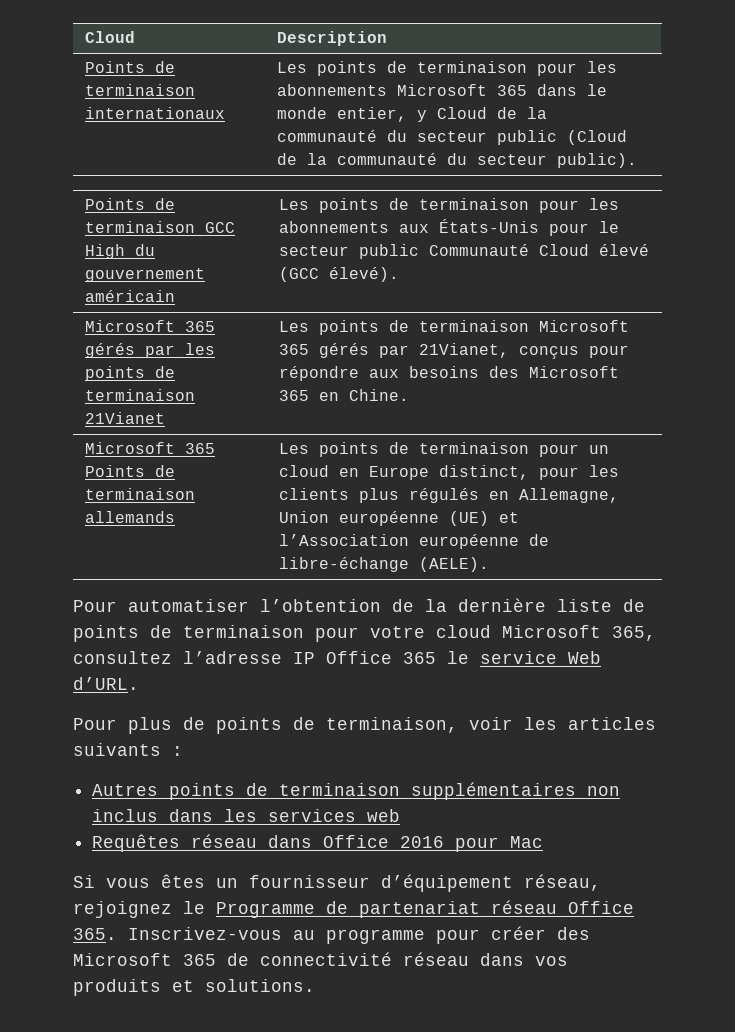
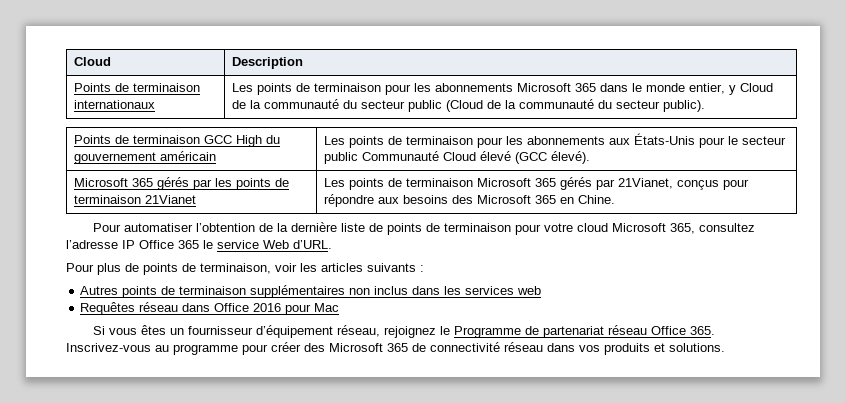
[85,442,216,454] [85,465,176,477] [85,488,196,500] [85,511,176,523] [279,442,610,457] [279,465,620,480] [279,488,620,503] [279,511,520,526] [279,534,550,549] [279,557,490,572] // Microsoft 365 Points de terminaison allemands | Les points de terminaison pour un cloud en Europe distinct, pour les clients plus régulés en Allemagne, Union européenne (UE) et l’Association européenne de libre-échange (AELE). -> (615, 199) none

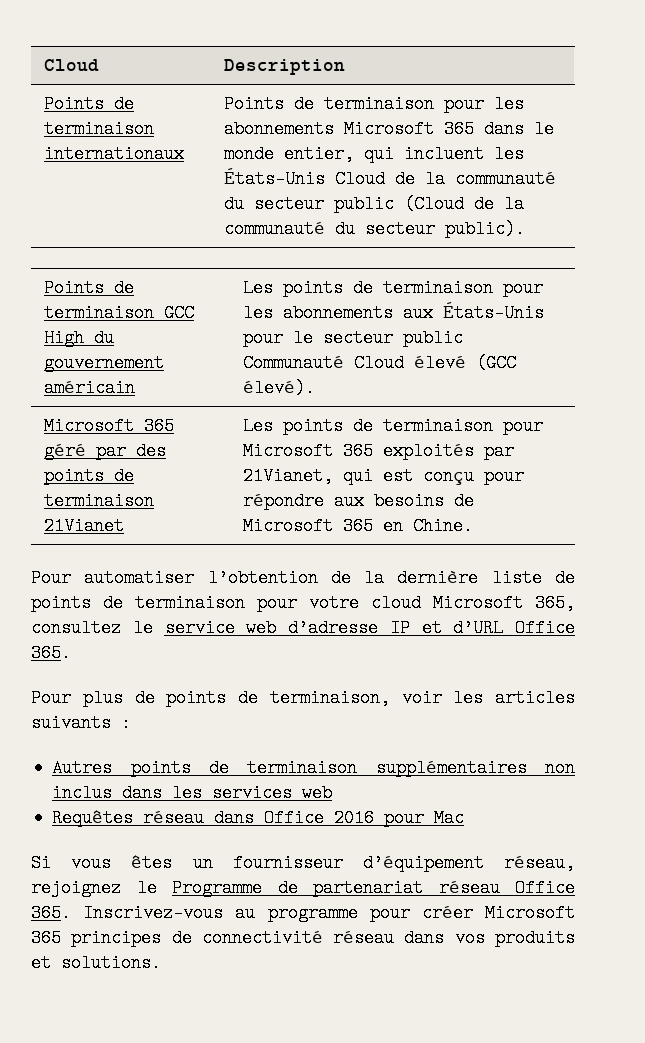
[231,83,292,95] Les points -> [223,95,284,113] Points
[728,85,736,95] y -> [363,145,524,163] [223,168,325,188] qui incluent les États-Unis
[156,177,232,190] gérés par les -> [43,442,166,460] géré par des
[476,177,592,190] Microsoft 365 gérés -> [502,417,543,435] [242,442,474,460] pour Microsoft 365 exploités
[676,180,719,190] conçus -> [342,467,474,485] qui est conçu
[451,195,473,204] des -> [453,492,474,510] de
[66,240,332,249] l’adresse IP Office 365 le service Web d’URL. -> [132,619,575,637] [31,644,71,662] le service web d’adresse IP et d’URL Office 365.
[304,343,408,352] des Microsoft 365 -> [485,904,575,922] [31,929,162,947] Microsoft 365 principes

